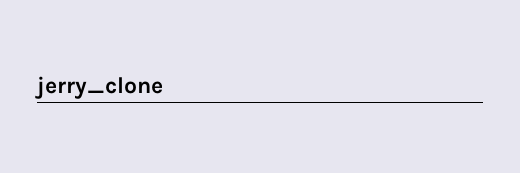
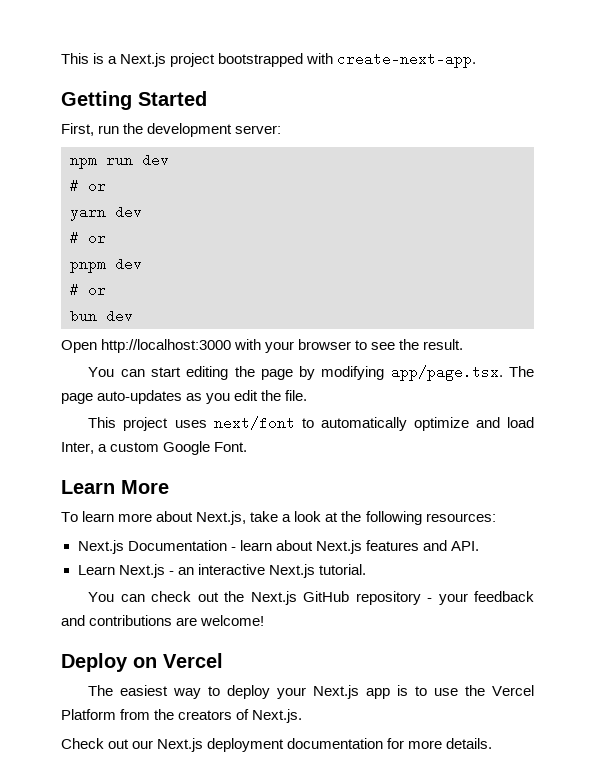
[35,76,163,99] jerry_clone -> [61,52,477,68] [61,91,207,110] [61,123,282,137] [70,153,169,169] [70,179,106,193] [70,205,142,221] [70,231,106,245] [70,257,142,273] [70,283,106,297] [70,309,133,323] [61,339,464,353] [88,365,534,381] [61,390,308,404] [88,416,534,431] [61,441,248,455] [61,480,169,494] [61,511,496,525] [77,540,479,554] [77,564,366,578] [88,591,534,605] [61,615,265,626] [61,653,223,672] [88,685,535,699] [61,709,303,723] [61,738,493,752] This is a Next.js project bootstrapped with create-next-app. // Getting Started // First, run the development server: // npm run dev // # or // yarn dev // # or // pnpm dev // # or // bun dev // Open http://localhost:3000 with your browser to see the result. // You can start editing the page by modifying app/page.tsx. The page auto-updates as you edit the file. // This project uses next/font to automatically optimize and load Inter, a custom Google Font. // Learn More // To learn more about Next.js, take a look at the following resources: // Next.js Documentation - learn about Next.js features and API. // Learn Next.js - an interactive Next.js tutorial. // You can check out the Next.js GitHub repository - your feedback and contributions are welcome! // Deploy on Vercel // The easiest way to deploy your Next.js app is to use the Vercel Platform from the creators of Next.js. // Check out our Next.js deployment documentation for more details.

